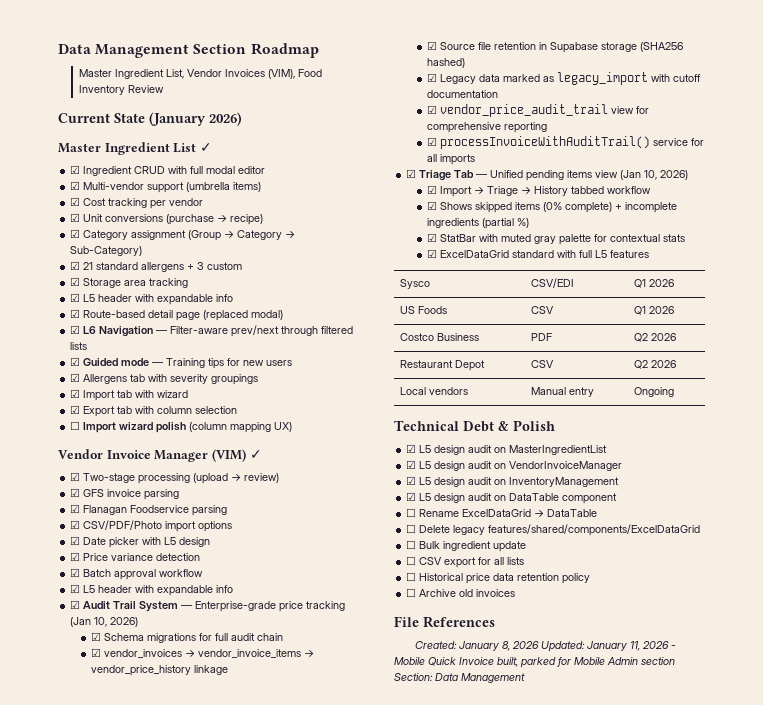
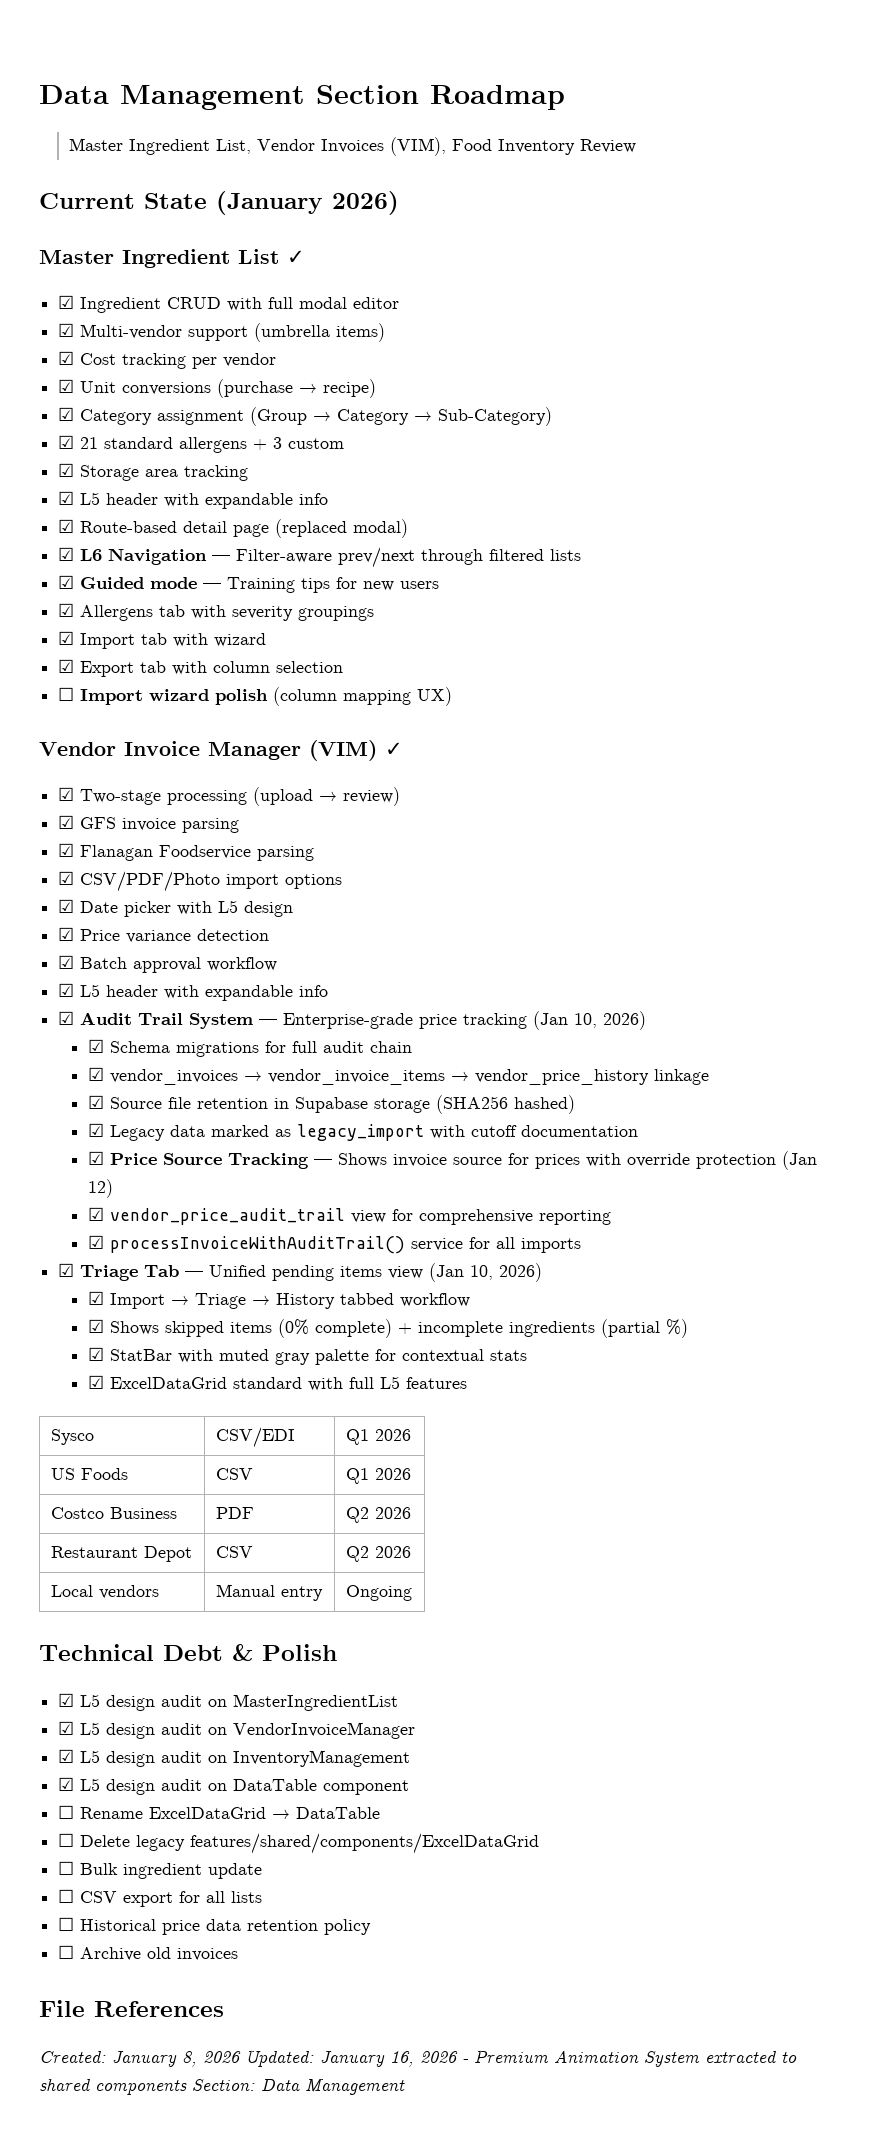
(498, 94) none -> [88,1151,818,1170] [88,1179,114,1198] // ☑ Price Source Tracking — Shows invoice source for prices with override protection (Jan 12)
[629,641,640,651] 11, -> [390,2051,414,2067] 16,
[394,657,675,668] Mobile Quick Invoice built, parked for Mobile Admin section -> [474,2050,797,2067] [39,2078,187,2095] Premium Animation System extracted to shared components

